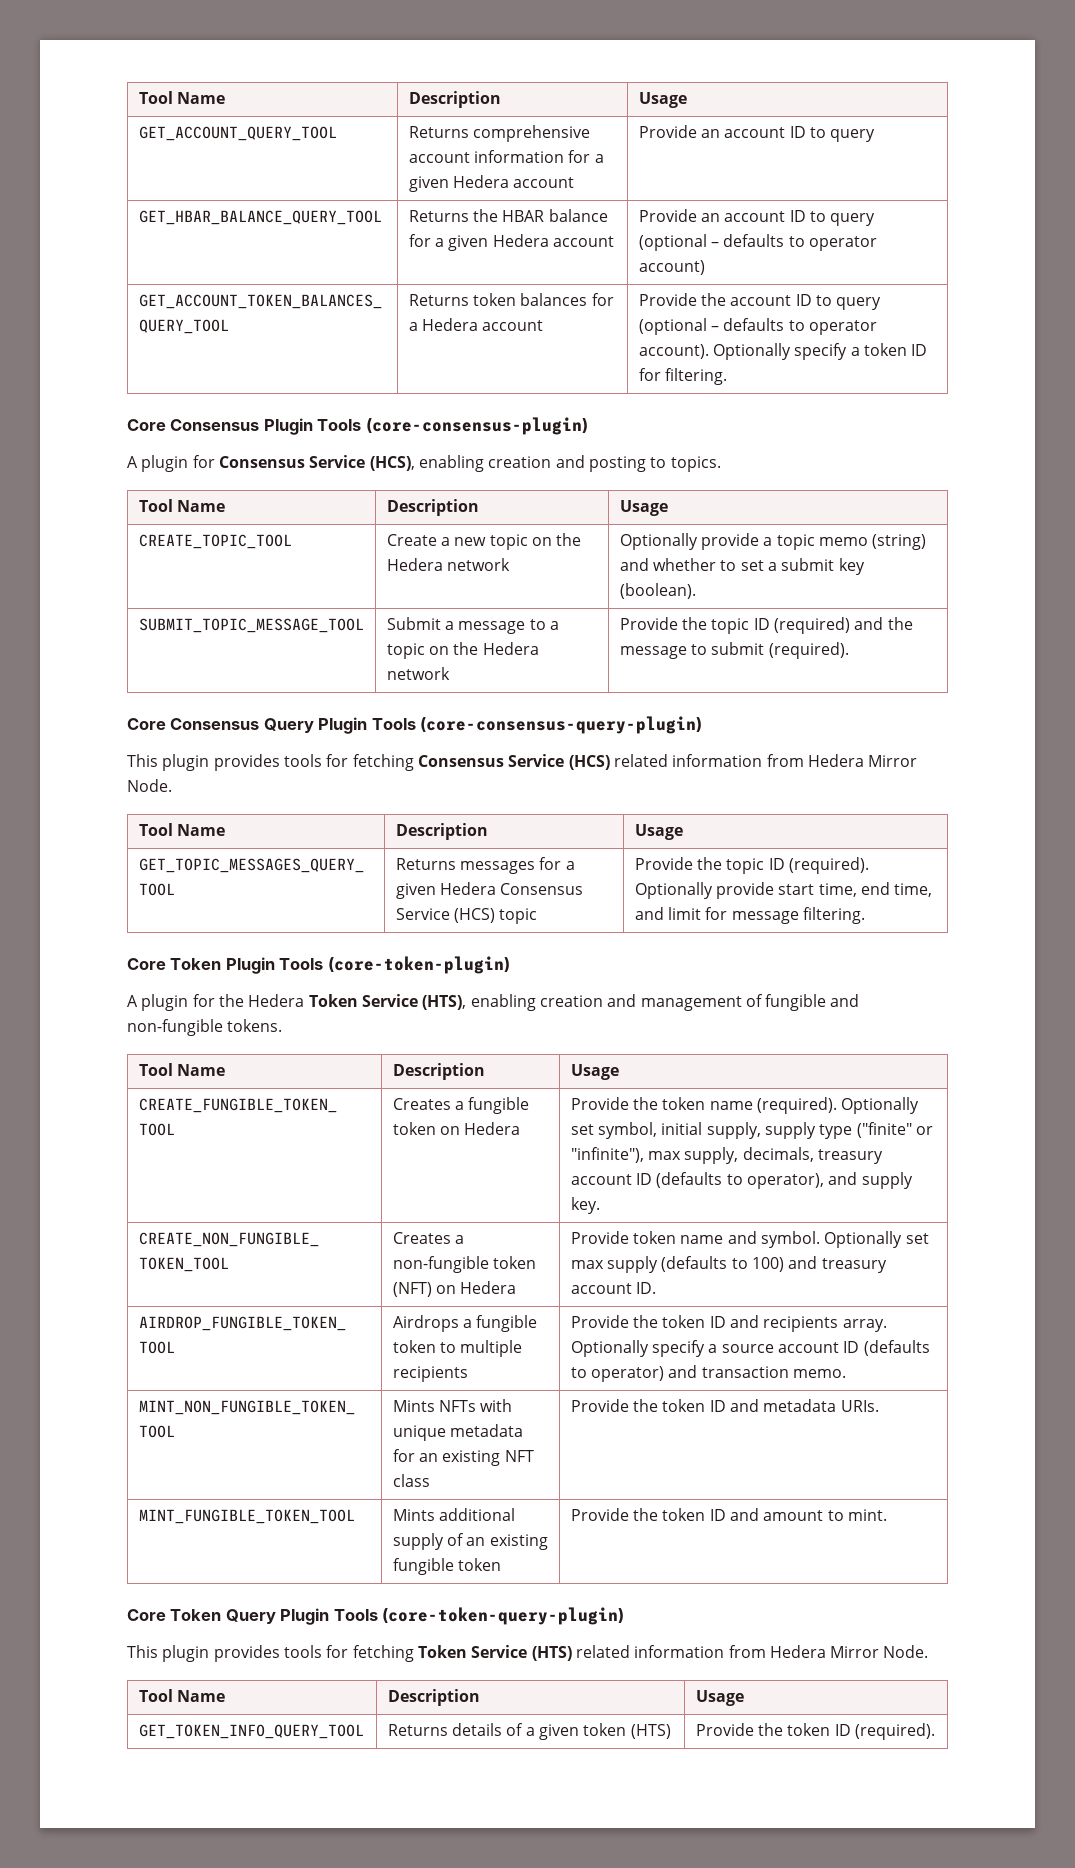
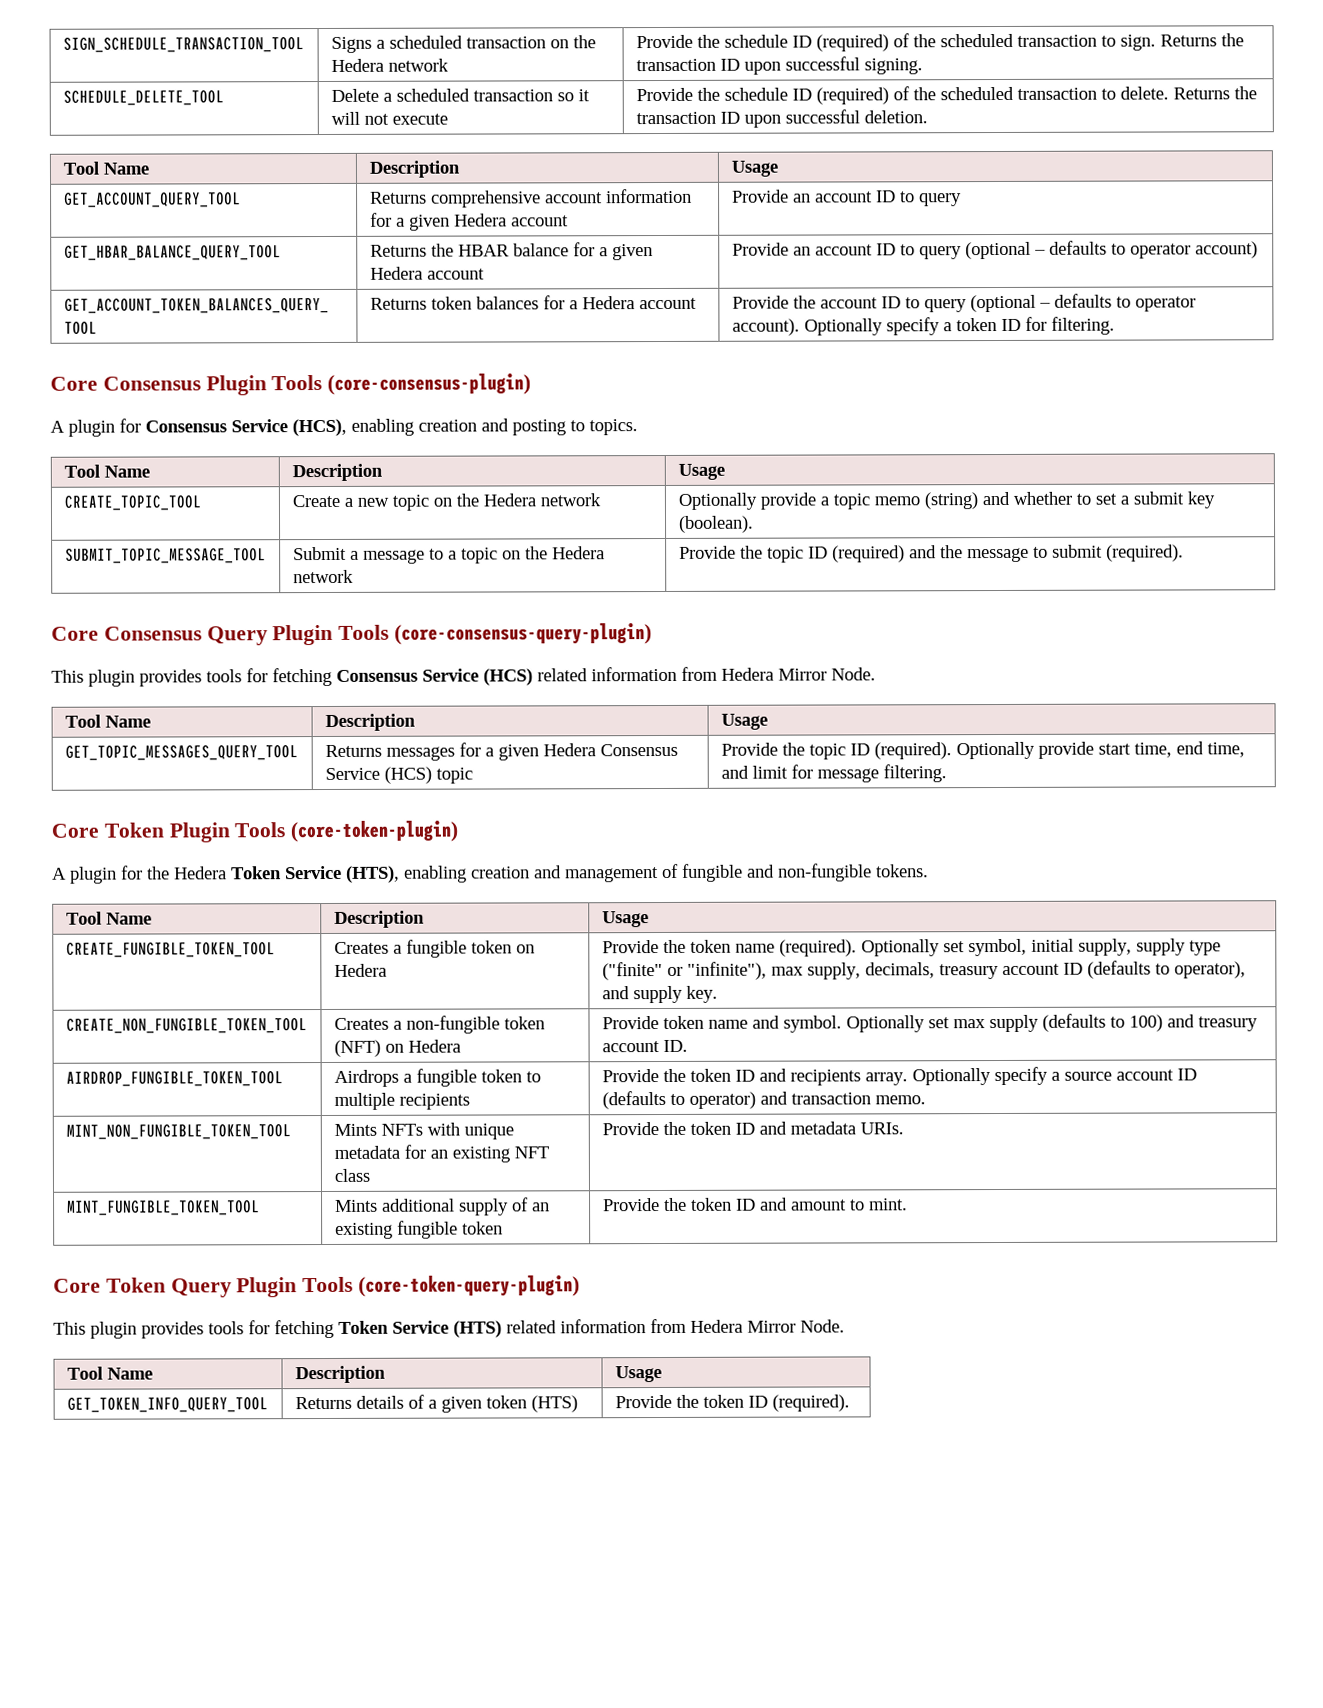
(138, 97) none -> [62,37,304,53] [330,35,596,53] [330,58,449,72] [635,33,1244,52] [635,56,923,75] [62,90,224,106] [330,88,590,102] [330,111,448,125] [635,86,1257,105] [635,109,928,128] SIGN_SCHEDULE_TRANSACTION_TOOL | Signs a scheduled transaction on the Hedera network | Provide the schedule ID (required) of the scheduled transaction to sign. Returns the transaction ID upon successful signing. // SCHEDULE_DELETE_TOOL | Delete a scheduled transaction so it will not execute | Provide the schedule ID (required) of the scheduled transaction to delete. Returns the transaction ID upon successful deletion. //

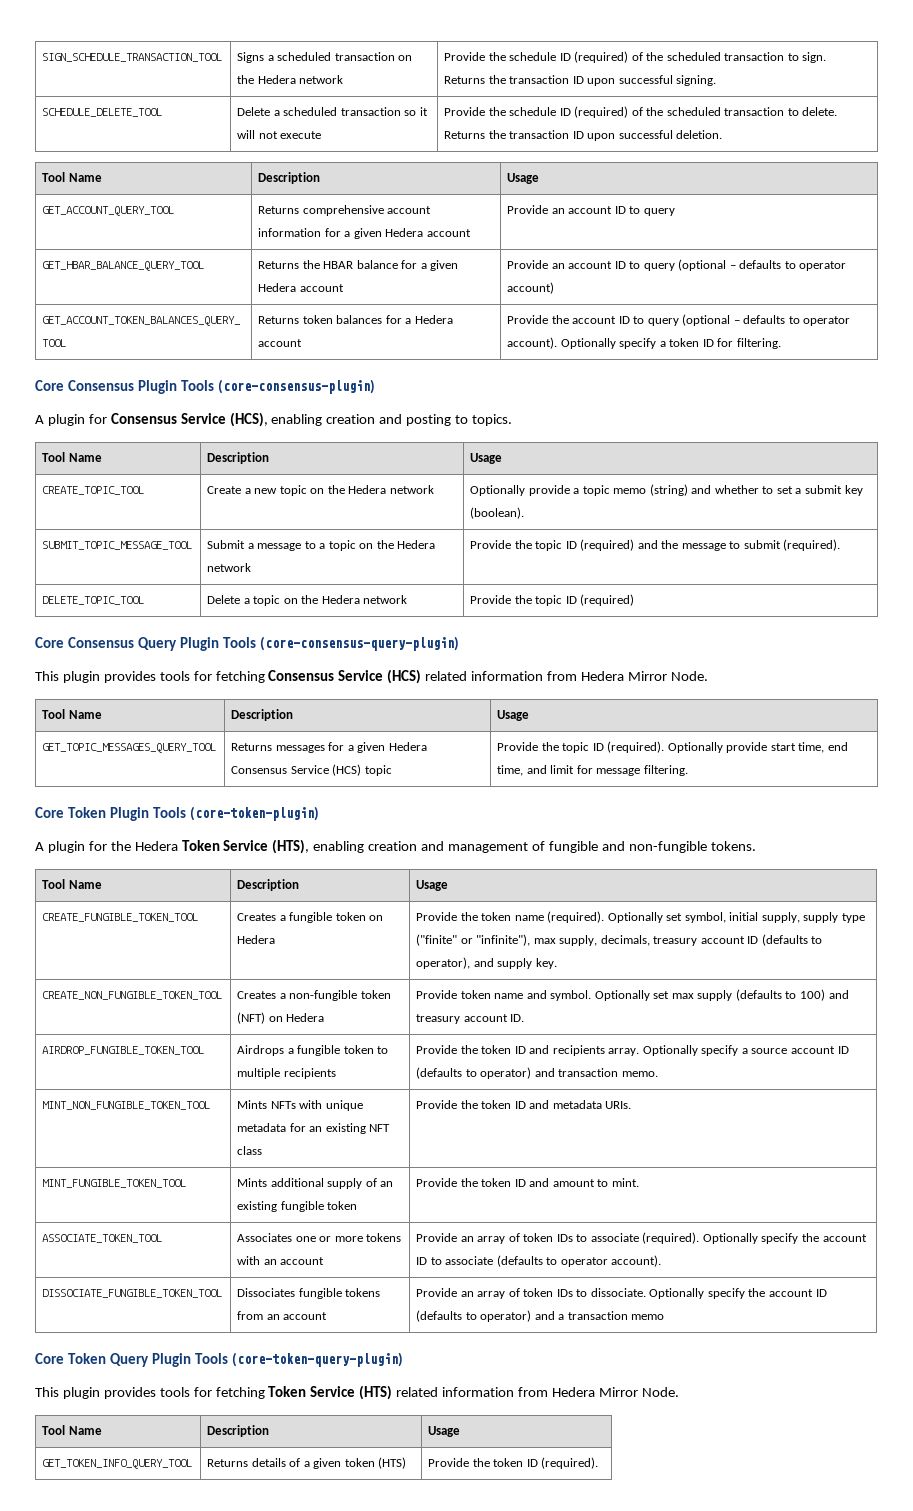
(1184, 553) none -> [42,596,145,605] [207,595,408,606] [470,594,635,606] // DELETE_TOPIC_TOOL | Delete a topic on the Hedera network | Provide the topic ID (required)
(908, 1204) none -> [42,1234,163,1243] [237,1233,402,1242] [237,1256,325,1265] [416,1232,867,1244] [416,1255,662,1267] [42,1289,223,1298] [237,1288,381,1299] [237,1311,328,1320] [416,1288,827,1299] [416,1310,665,1322] // ASSOCIATE_TOKEN_TOOL | Associates one or more tokens with an account | Provide an array of token IDs to associate (required). Optionally specify the account ID to associate (defaults to operator account). // DISSOCIATE_FUNGIBLE_TOKEN_TOOL | Dissociates fungible tokens from an account | Provide an array of token IDs to dissociate. Optionally specify the account ID (defaults to operator) and a transaction memo

